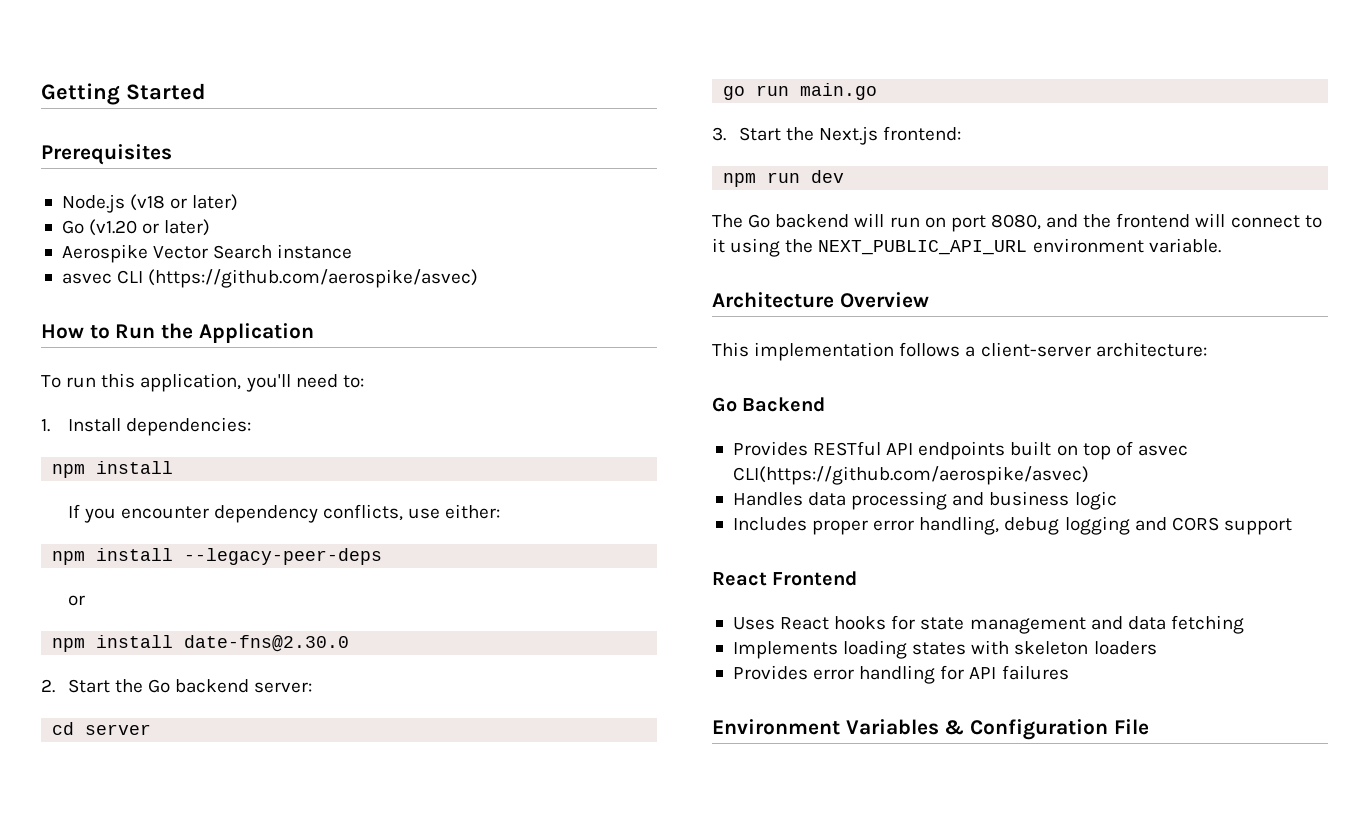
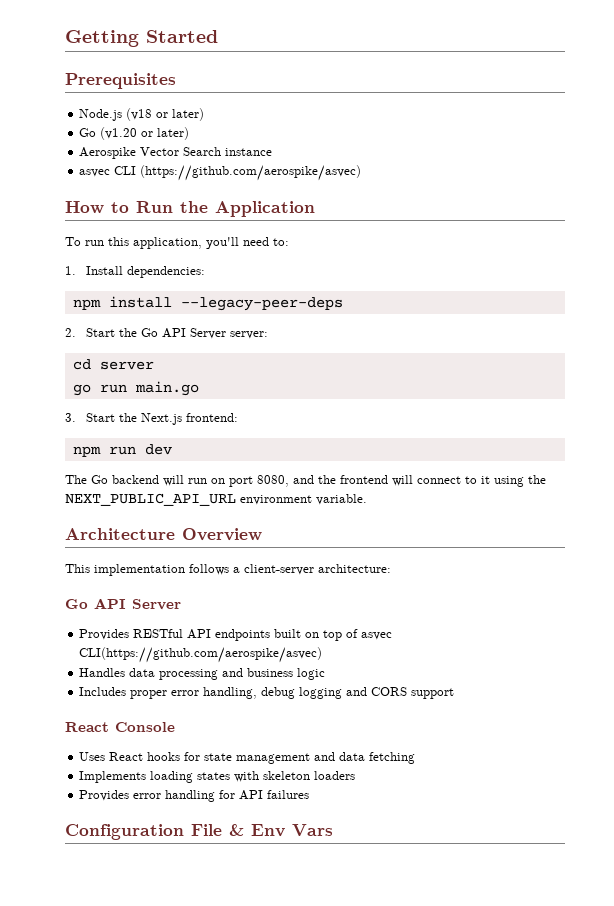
[67,504,501,523] [52,548,383,565] [67,595,85,606] [52,635,350,652] // If you encounter dependency conflicts, use either: // npm install --legacy-peer-deps // or // npm install date-fns@2.30.0 -> [180,297,343,311] --legacy-peer-deps
[174,679,249,693] backend -> [161,328,226,339] API Server
[742,397,826,412] Backend -> [94,598,181,610] API Server
[772,571,858,586] Frontend -> [115,722,175,732] Console
[712,719,1149,740] Environment Variables & Configuration File -> [65,824,333,840] Configuration File & Env Vars

